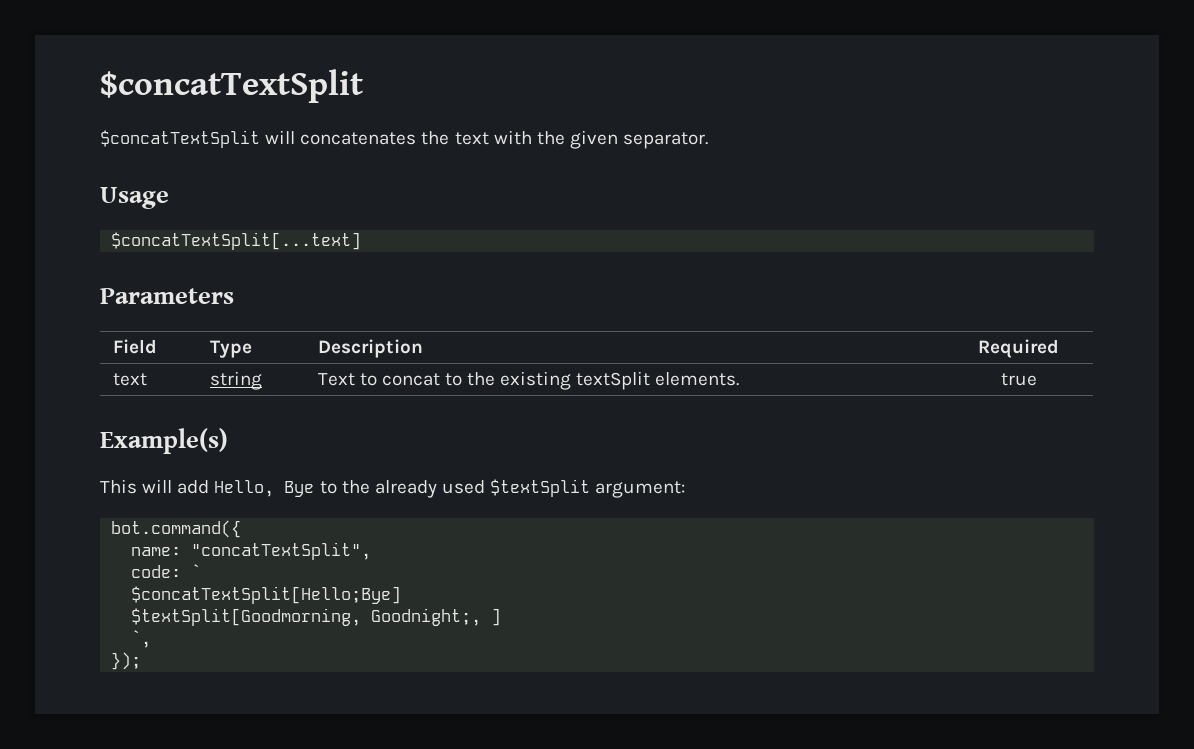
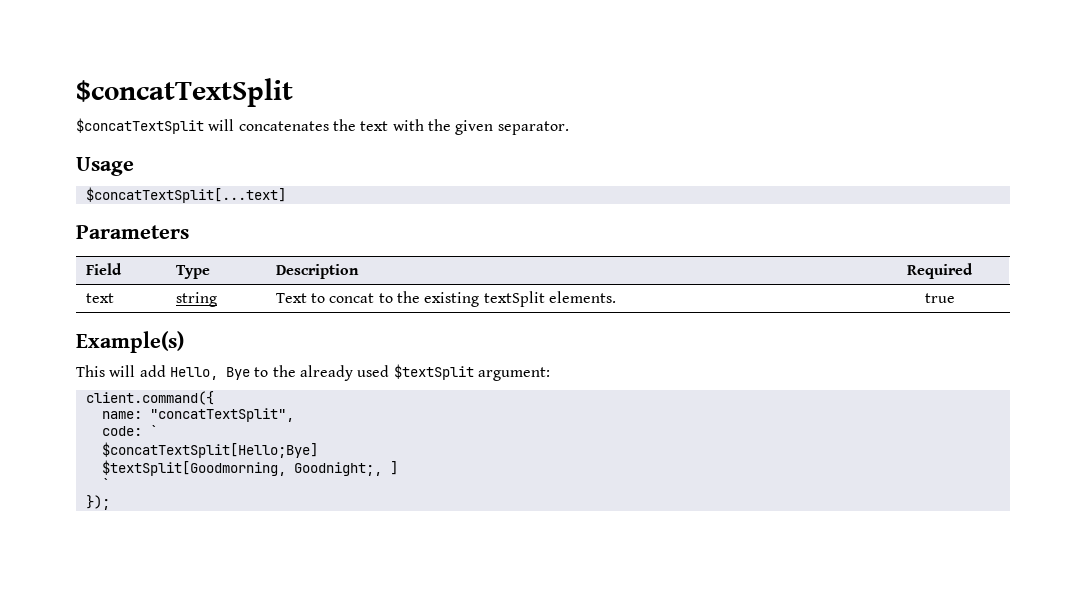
[111,520,242,538] bot.command({ -> [85,391,214,405] client.command({
[131,630,152,648] `, -> [101,478,110,489] `

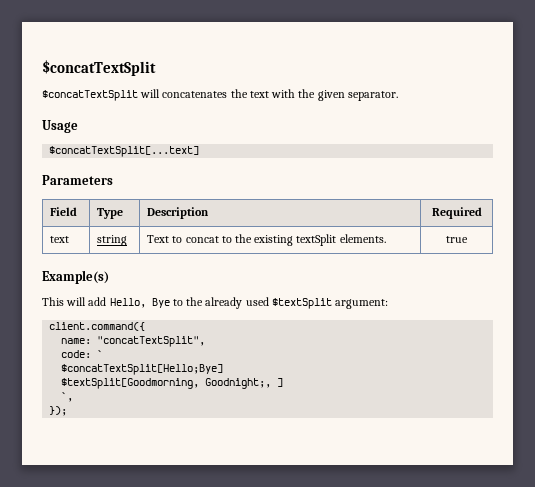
[101,478,110,489] ` -> [61,392,74,402] `,

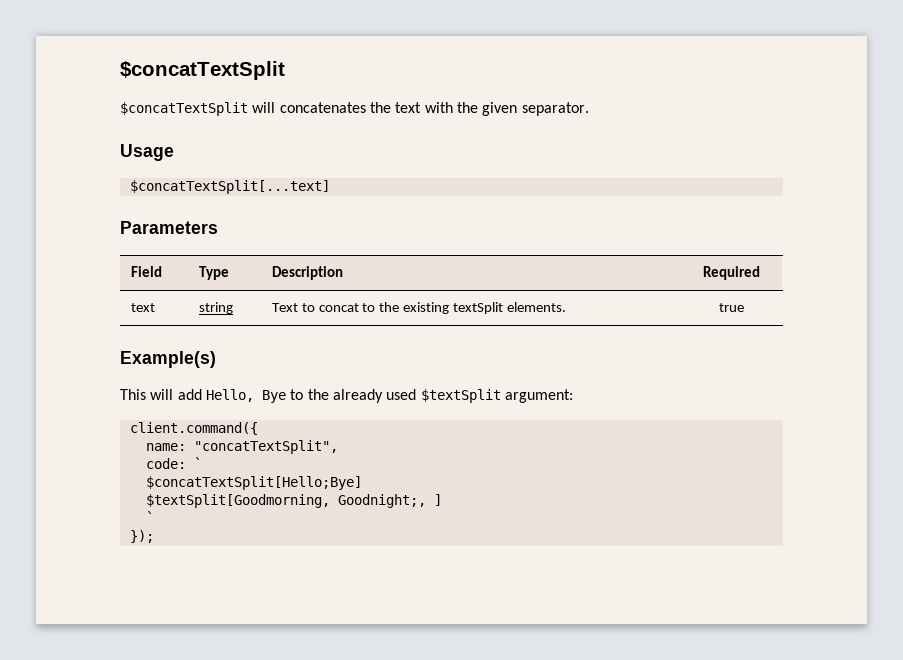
[61,392,74,402] `, -> [145,511,154,523] `

